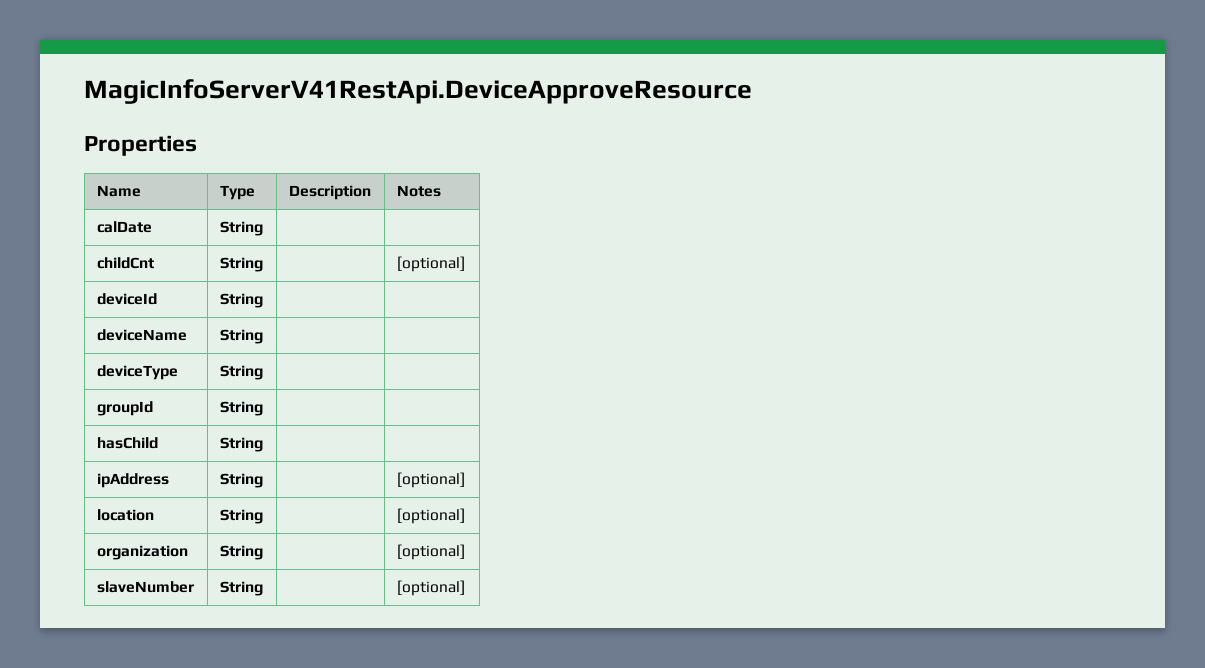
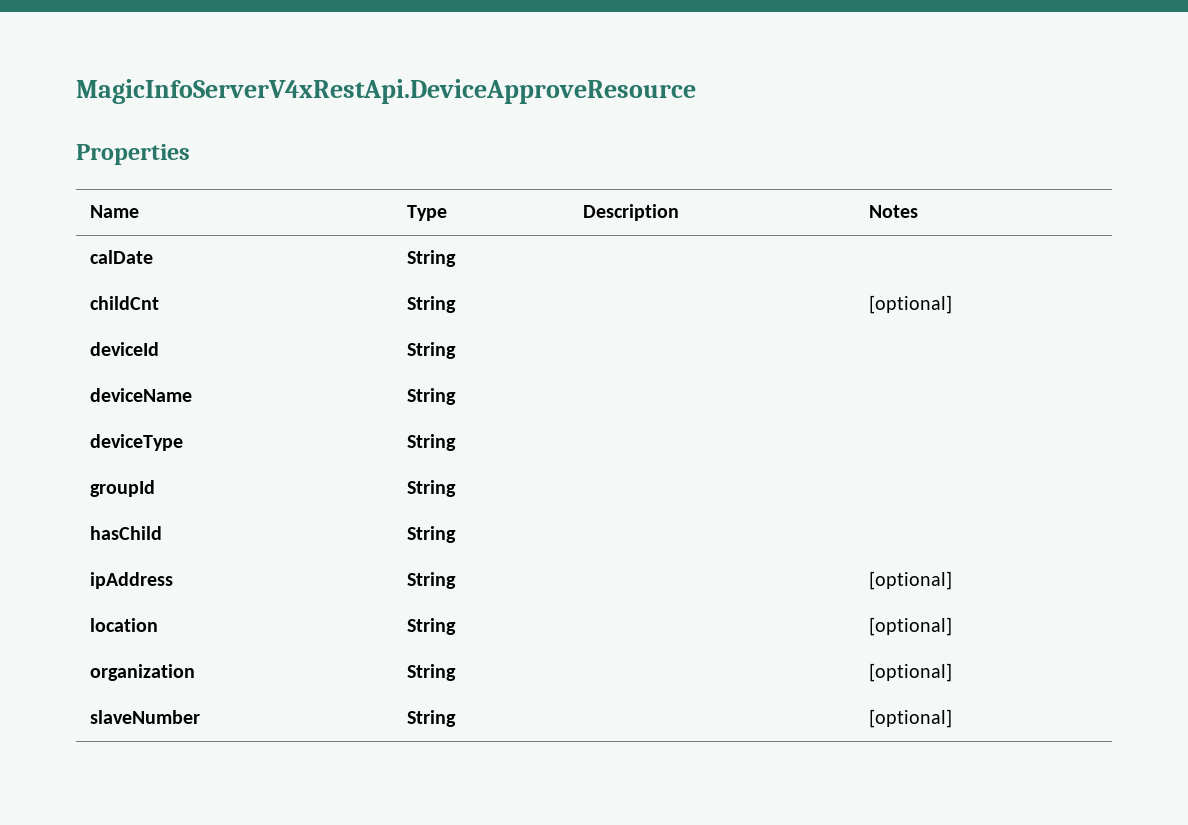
[84,79,752,104] MagicInfoServerV41RestApi.DeviceApproveResource -> [76,79,696,104] MagicInfoServerV4xRestApi.DeviceApproveResource

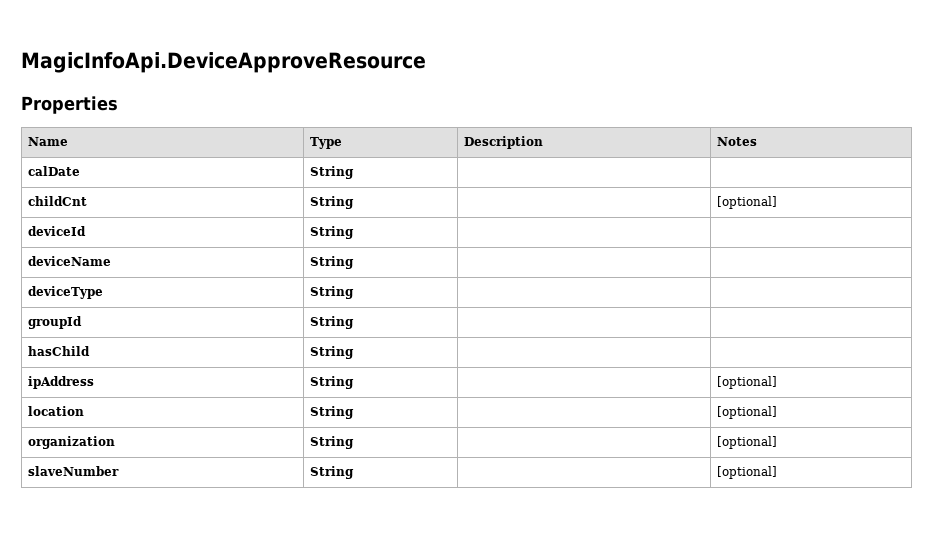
[76,79,696,104] MagicInfoServerV4xRestApi.DeviceApproveResource -> [21,52,426,73] MagicInfoApi.DeviceApproveResource

